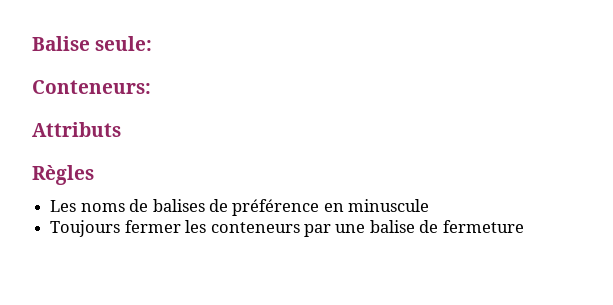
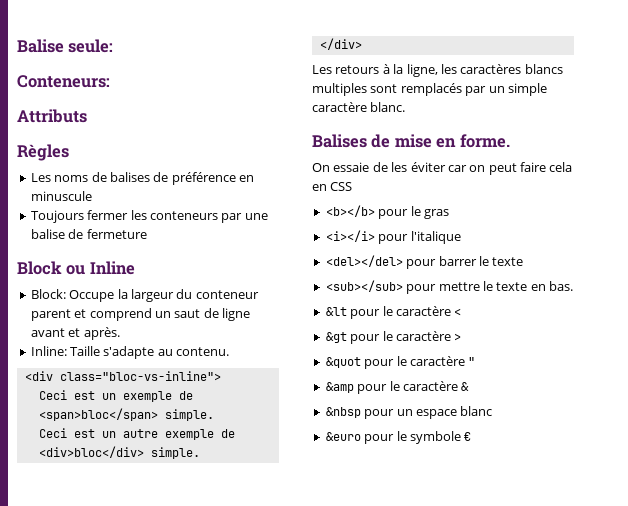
(524, 226) none -> [17,261,135,275] [30,289,259,302] [30,308,250,321] [30,327,120,340] [30,346,230,359] [24,371,221,381] [38,390,193,402] [38,408,214,421] [38,428,235,440] [38,446,200,459] [319,38,362,50] [312,64,563,77] [312,83,547,96] [312,102,406,112] [312,134,510,148] [312,162,573,175] [312,182,353,191] [325,205,449,219] [325,230,461,244] [325,255,524,269] [325,280,573,294] [325,306,462,319] [325,331,462,344] [325,356,476,369] [325,381,470,394] [325,406,493,419] [325,431,472,444] // Block ou Inline // Block: Occupe la largeur du conteneur parent et comprend un saut de ligne avant et après. // Inline: Taille s'adapte au contenu. // <div class="bloc-vs-inline"> // Ceci est un exemple de <span>bloc</span> simple. // Ceci est un autre exemple de <div>bloc</div> simple. // </div> // Les retours à la ligne, les caractères blancs multiples sont remplacés par un simple caractère blanc. // Balises de mise en forme. // On essaie de les éviter car on peut faire cela en CSS // <b></b> pour le gras // <i></i> pour l'italique // <del></del> pour barrer le texte // <sub></sub> pour mettre le texte en bas. // &lt pour le caractère < // &gt pour le caractère > // &quot pour le caractère " // &amp pour le caractère & // &nbsp pour un espace blanc // &euro pour le symbole €

